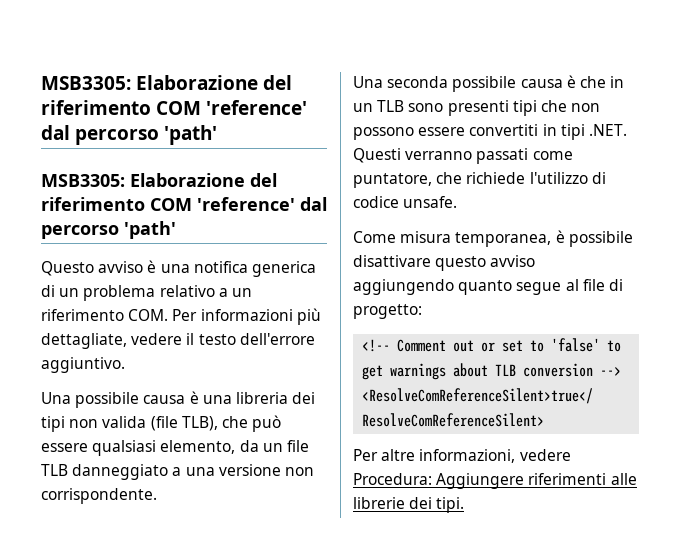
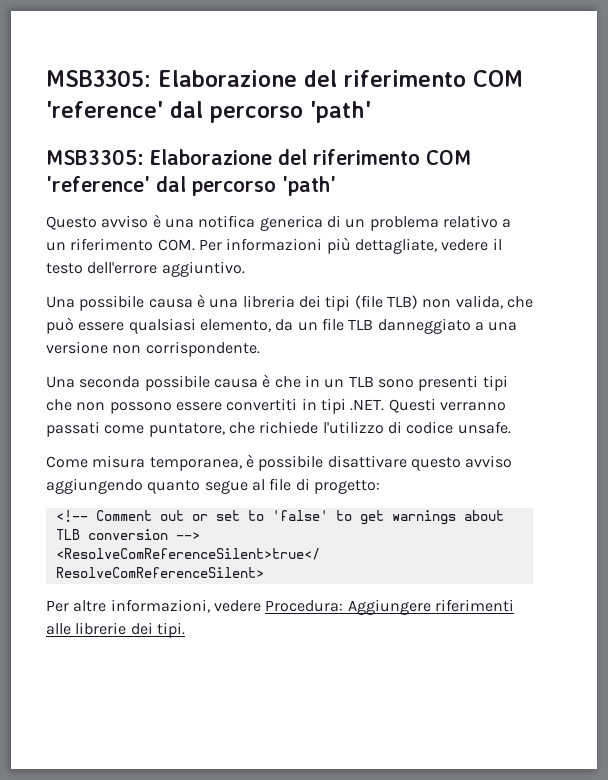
[69,416,218,431] non valida (file TLB), -> [354,295,503,309] (file TLB) non valida,

